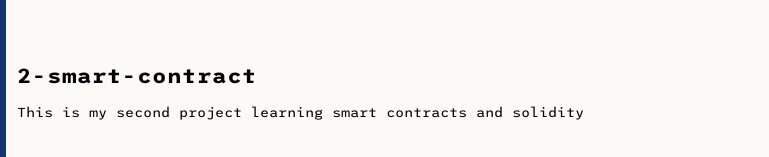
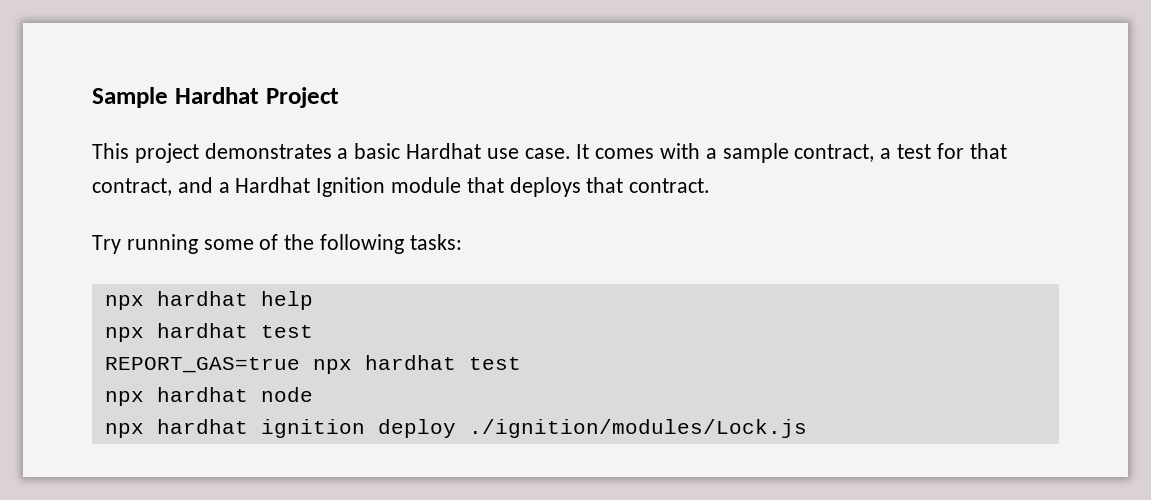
[17,68,257,84] [17,106,584,120] 2-smart-contract // This is my second project learning smart contracts and solidity -> [92,87,339,108] [92,143,1007,163] [92,177,711,197] [92,234,462,254] [104,291,313,310] [104,323,313,342] [104,355,521,374] [104,387,313,406] [104,419,807,438] Sample Hardhat Project // This project demonstrates a basic Hardhat use case. It comes with a sample contract, a test for that contract, and a Hardhat Ignition module that deploys that contract. // Try running some of the following tasks: // npx hardhat help // npx hardhat test // REPORT_GAS=true npx hardhat test // npx hardhat node // npx hardhat ignition deploy ./ignition/modules/Lock.js

